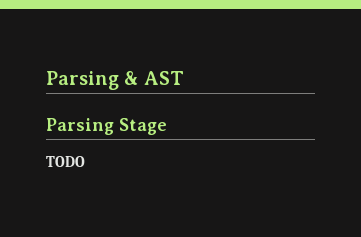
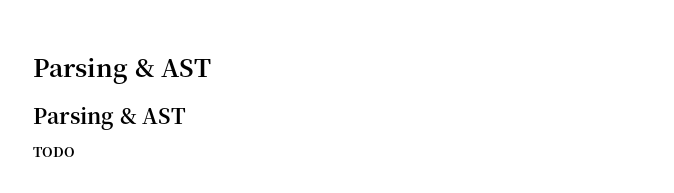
[119,118,167,135] Stage -> [119,108,187,124] & AST

